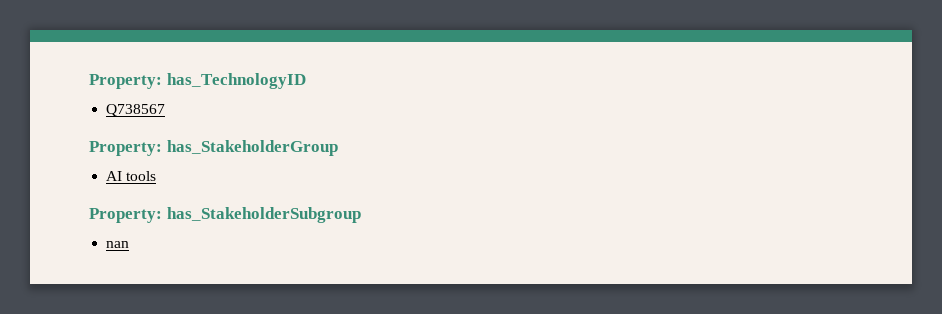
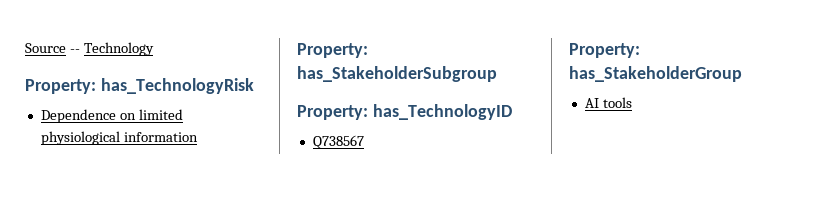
(89, 81) none -> [25,42,154,56] [25,78,254,94] [40,109,183,123] [40,131,198,145] [297,43,368,58] [297,66,497,82] Source -- Technology // Property: has_TechnologyRisk // Dependence on limited physiological information // Property: has_StakeholderSubgroup //
[89,207,361,223] [106,241,130,248] // Property: has_StakeholderSubgroup // nan -> (632, 102) none

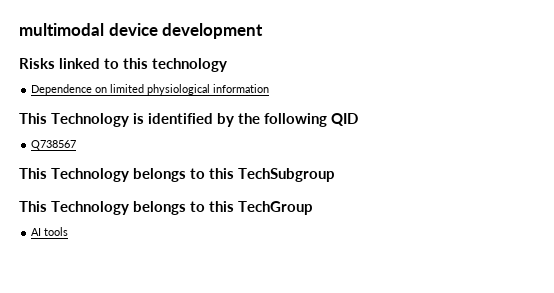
[25,42,154,56] [25,78,254,94] Source -- Technology // Property: has_TechnologyRisk -> [19,23,264,39] [19,58,228,72] multimodal device development // Risks linked to this technology
[297,43,368,58] [297,66,497,82] [297,104,512,120] [312,135,364,149] [569,43,640,58] [569,66,742,82] Property: has_StakeholderSubgroup // Property: has_TechnologyID // Q738567 // Property: has_StakeholderGroup -> [19,113,359,127] [31,140,77,150] [19,168,336,182] [19,201,314,215] This Technology is identified by the following QID // Q738567 // This Technology belongs to this TechSubgroup // This Technology belongs to this TechGroup

